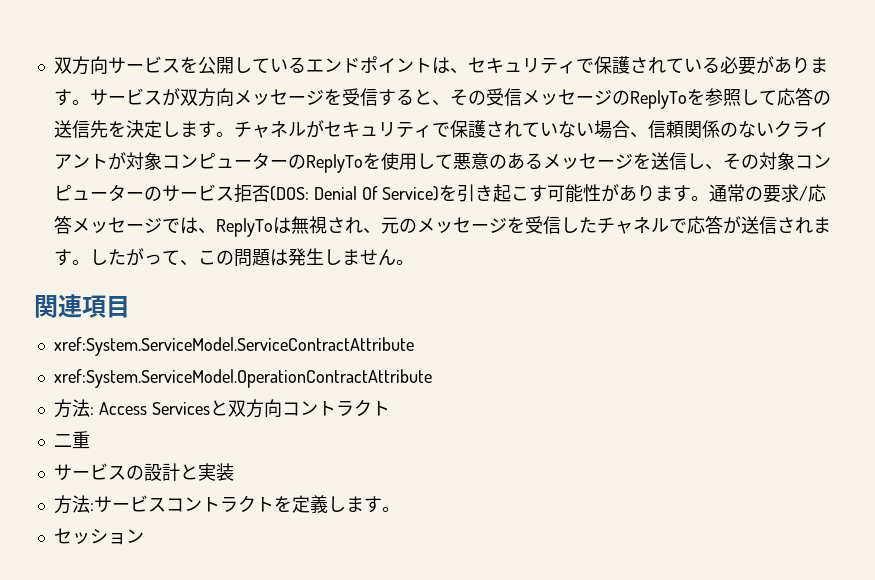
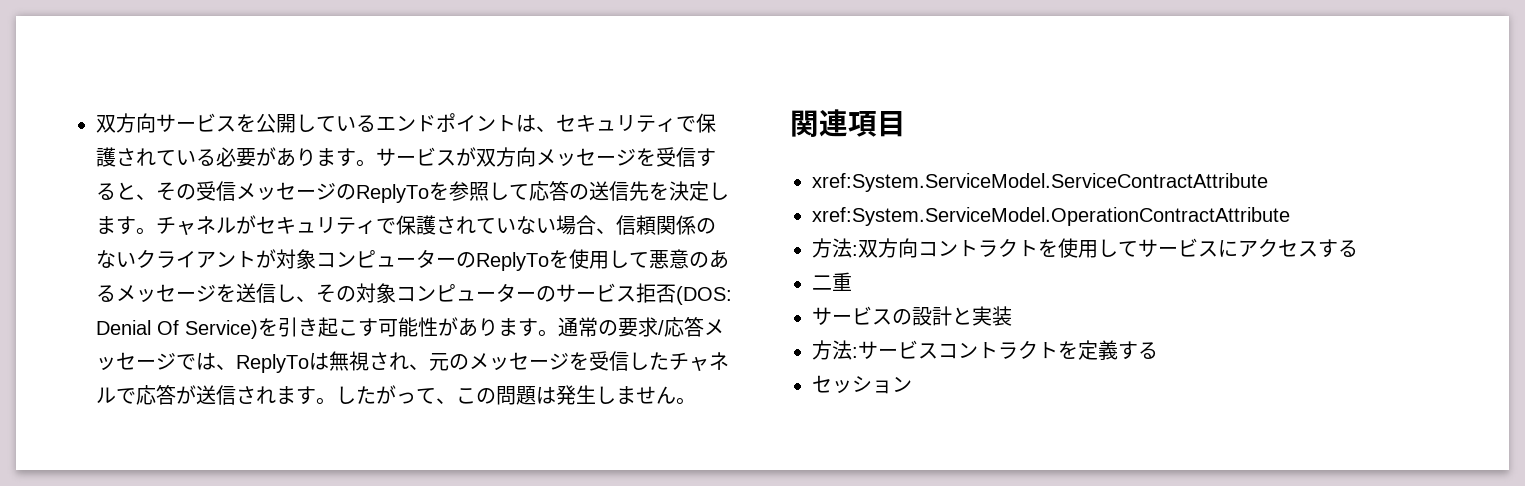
[98,400,228,416] Access Servicesと -> (858, 250) none
(390, 408) none -> [1038,238,1358,258] を使用してサービスにアクセスする
[327,496,400,513] します。 -> [1118,341,1158,360] する

